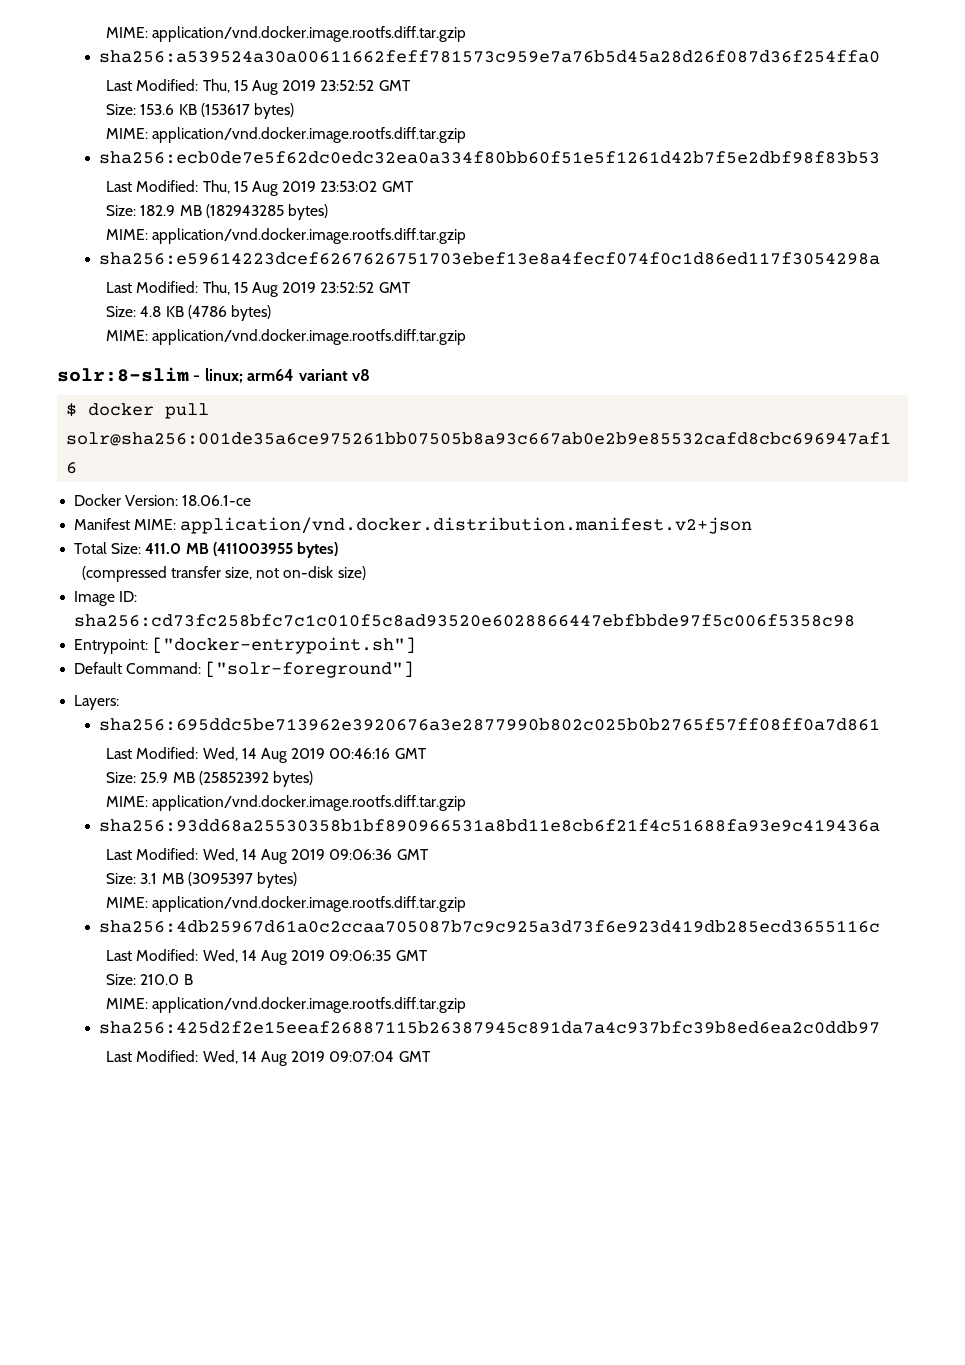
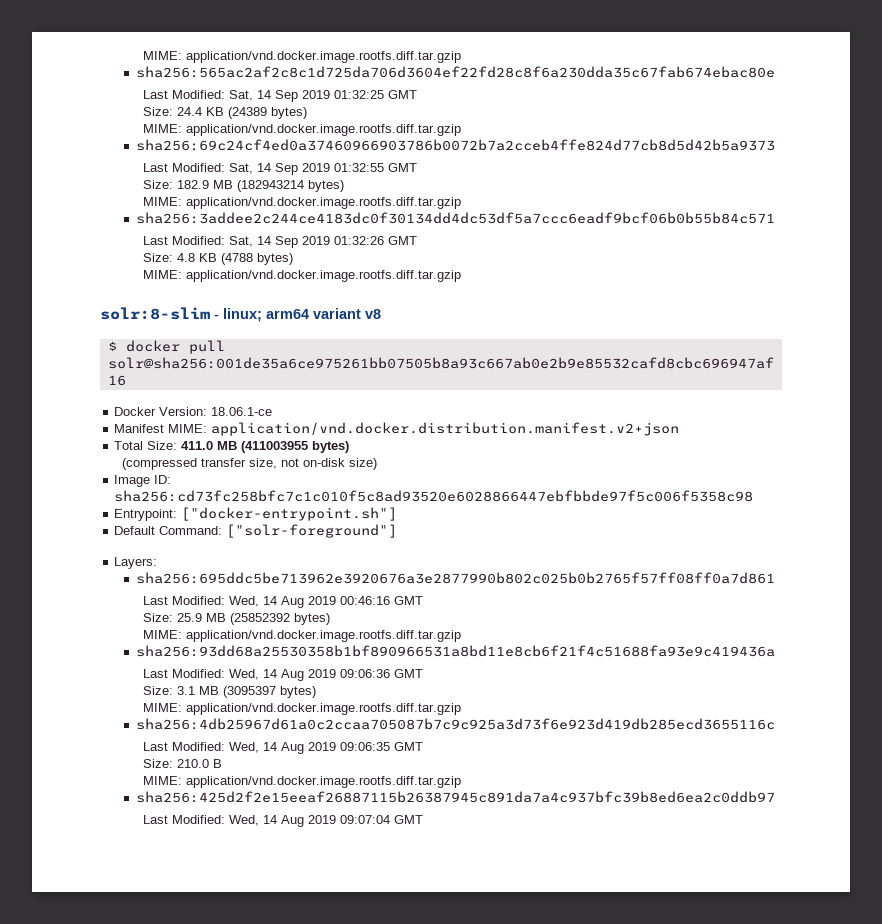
[106,26,467,42] [98,50,880,63] [106,79,411,95] [106,103,295,119] [106,127,467,143] [98,151,880,164] [106,180,378,196] MIME: application/vnd.docker.image.rootfs.diff.tar.gzip // sha256:a539524a30a00611662feff781573c959e7a76b5d45a28d26f087d36f254ffa0 // Last Modified: Thu, 15 Aug 2019 23:52:52 GMT // Size: 153.6 KB (153617 bytes) // MIME: application/vnd.docker.image.rootfs.diff.tar.gzip // sha256:ecb0de7e5f62dc0edc32ea0a334f80bb60f51e5f1261d42b7f5e2dbf98f83b53 // Last Modified: Thu, 15 Aug 2019 23:53:02 -> [143,51,462,63] [135,66,775,78] [143,90,418,102] [143,107,308,119] [143,124,462,136] [135,139,775,151] [143,163,385,175] MIME: application/vnd.docker.image.rootfs.diff.tar.gzip // sha256:565ac2af2c8c1d725da706d3604ef22fd28c8f6a230dda35c67fab674ebac80e // Last Modified: Sat, 14 Sep 2019 01:32:25 GMT // Size: 24.4 KB (24389 bytes) // MIME: application/vnd.docker.image.rootfs.diff.tar.gzip // sha256:69c24cf4ed0a37460966903786b0072b7a2cceb4ffe824d77cb8d5d42b5a9373 // Last Modified: Sat, 14 Sep 2019 01:32:55
[205,204,329,220] [106,228,467,244] [98,252,880,265] [106,281,375,297] (182943285 bytes) // MIME: application/vnd.docker.image.rootfs.diff.tar.gzip // sha256:e59614223dcef6267626751703ebef13e8a4fecf074f0c1d86ed117f3054298a // Last Modified: Thu, 15 Aug 2019 23:52:52 -> [237,180,345,192] [143,197,462,209] [135,212,775,224] [143,236,385,248] (182943214 bytes) // MIME: application/vnd.docker.image.rootfs.diff.tar.gzip // sha256:3addee2c244ce4183dc0f30134dd4dc53df5a7ccc6eadf9bcf06b0b55b84c571 // Last Modified: Sat, 14 Sep 2019 01:32:26
[187,305,227,319] (4786 -> [221,253,254,265] (4788

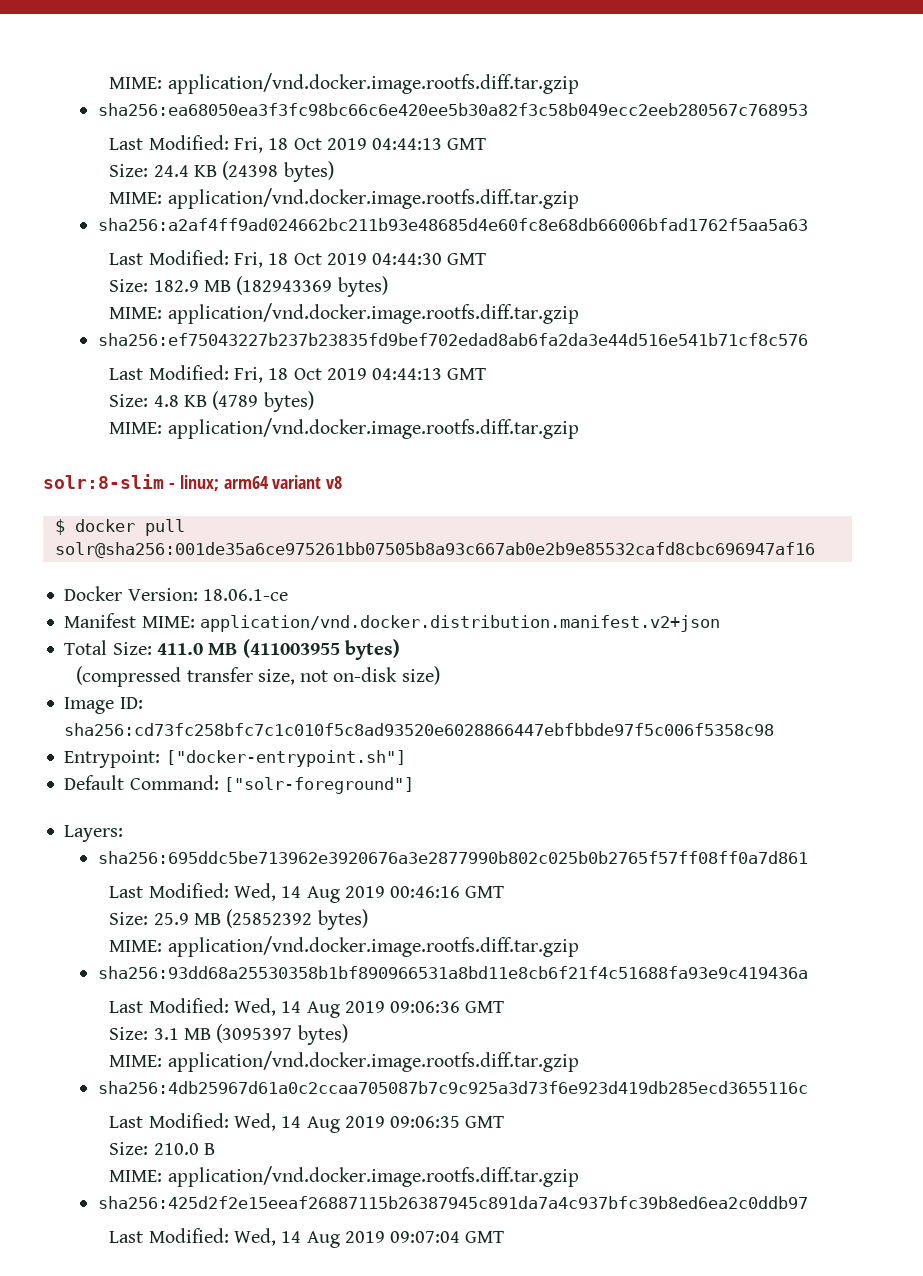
[143,51,462,63] [135,66,775,78] [143,90,385,102] MIME: application/vnd.docker.image.rootfs.diff.tar.gzip // sha256:565ac2af2c8c1d725da706d3604ef22fd28c8f6a230dda35c67fab674ebac80e // Last Modified: Sat, 14 Sep 2019 01:32:25 -> [109,73,579,94] [97,103,808,116] [109,135,443,153] MIME: application/vnd.docker.image.rootfs.diff.tar.gzip // sha256:ea68050ea3f3fc98bc66c6e420ee5b30a82f3c58b049ecc2eeb280567c768953 // Last Modified: Fri, 18 Oct 2019 04:44:13
[228,107,308,119] [143,124,462,136] [135,139,775,151] [143,163,385,175] (24389 bytes) // MIME: application/vnd.docker.image.rootfs.diff.tar.gzip // sha256:69c24cf4ed0a37460966903786b0072b7a2cceb4ffe824d77cb8d5d42b5a9373 // Last Modified: Sat, 14 Sep 2019 01:32:55 -> [222,161,334,182] [109,188,579,209] [97,218,808,231] [109,250,443,268] (24398 bytes) // MIME: application/vnd.docker.image.rootfs.diff.tar.gzip // sha256:a2af4ff9ad024662bc211b93e48685d4e60fc8e68db66006bfad1762f5aa5a63 // Last Modified: Fri, 18 Oct 2019 04:44:30
[237,180,345,192] [143,197,462,209] [135,212,775,224] [143,236,385,248] (182943214 bytes) // MIME: application/vnd.docker.image.rootfs.diff.tar.gzip // sha256:3addee2c244ce4183dc0f30134dd4dc53df5a7ccc6eadf9bcf06b0b55b84c571 // Last Modified: Sat, 14 Sep 2019 01:32:26 -> [236,276,388,297] [109,303,579,324] [97,333,808,346] [109,365,443,383] (182943369 bytes) // MIME: application/vnd.docker.image.rootfs.diff.tar.gzip // sha256:ef75043227b237b23835fd9bef702edad8ab6fa2da3e44d516e541b71cf8c576 // Last Modified: Fri, 18 Oct 2019 04:44:13
[221,253,254,265] (4788 -> [212,391,259,410] (4789

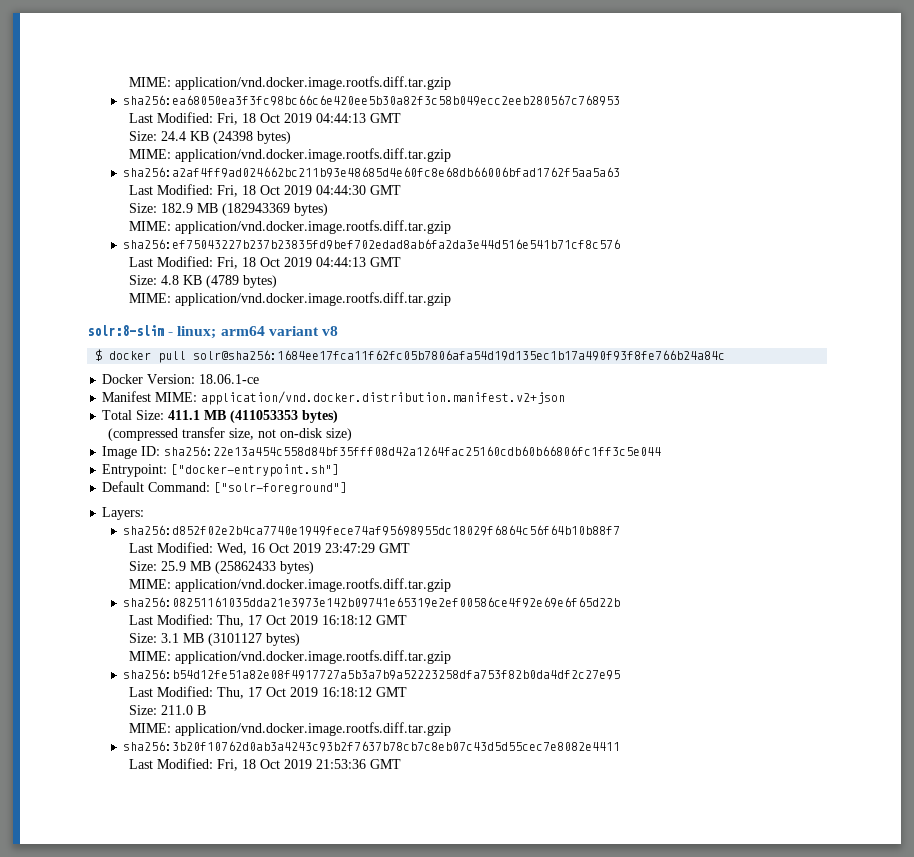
[54,542,815,558] solr@sha256:001de35a6ce975261bb07505b8a93c667ab0e2b9e85532cafd8cbc696947af16 -> [193,350,726,361] solr@sha256:1684ee17fca11f62fc05b7806afa54d19d135ec1b17a490f93f8fe766b24a84c
[156,639,340,658] 411.0 MB (411003955 -> [168,410,299,423] 411.1 MB (411053353
[64,723,775,736] sha256:cd73fc258bfc7c1c010f5c8ad93520e6028866447ebfbbde97f5c006f5358c98 -> [164,446,662,456] sha256:22e13a454c558d84bf35fff08d42a1264fac25160cdb60b66806fc1ff3c5e044
[97,851,808,864] [109,883,461,903] sha256:695ddc5be713962e3920676a3e2877990b802c025b0b2765f57ff08ff0a7d861 // Last Modified: Wed, 14 Aug 2019 00:46:16 -> [123,525,621,536] [129,542,376,555] sha256:d852f02e2b4ca7740e1949fece74af95698955dc18029f6864c56f64b10b88f7 // Last Modified: Wed, 16 Oct 2019 23:47:29
[226,909,368,930] [109,936,579,957] [97,966,808,979] [109,998,461,1018] (25852392 bytes) // MIME: application/vnd.docker.image.rootfs.diff.tar.gzip // sha256:93dd68a25530358b1bf890966531a8bd11e8cb6f21f4c51688fa93e9c419436a // Last Modified: Wed, 14 Aug 2019 09:06:36 -> [215,561,315,574] [129,578,452,592] [123,597,621,608] [129,614,373,627] (25862433 bytes) // MIME: application/vnd.docker.image.rootfs.diff.tar.gzip // sha256:08251161035dda21e3973e142b09741e65319e2ef00586ce4f92e69e6f65d22b // Last Modified: Thu, 17 Oct 2019 16:18:12
[216,1024,348,1045] [109,1051,579,1072] [97,1081,808,1094] [109,1113,505,1133] [109,1142,199,1155] (3095397 bytes) // MIME: application/vnd.docker.image.rootfs.diff.tar.gzip // sha256:4db25967d61a0c2ccaa705087b7c9c925a3d73f6e923d419db285ecd3655116c // Last Modified: Wed, 14 Aug 2019 09:06:35 GMT // Size: 210.0 -> [208,633,301,646] [129,650,452,664] [123,669,621,680] [129,686,408,699] [129,705,194,715] (3101127 bytes) // MIME: application/vnd.docker.image.rootfs.diff.tar.gzip // sha256:b54d12fe51a82e08f4917727a5b3a7b9a52223258dfa753f82b0da4df2c27e95 // Last Modified: Thu, 17 Oct 2019 16:18:12 GMT // Size: 211.0
[97,1196,808,1209] [109,1228,461,1248] sha256:425d2f2e15eeaf26887115b26387945c891da7a4c937bfc39b8ed6ea2c0ddb97 // Last Modified: Wed, 14 Aug 2019 09:07:04 -> [123,741,621,752] [129,758,367,771] sha256:3b20f10762d0ab3a4243c93b2f7637b78cb7c8eb07c43d5d55cec7e8082e4411 // Last Modified: Fri, 18 Oct 2019 21:53:36

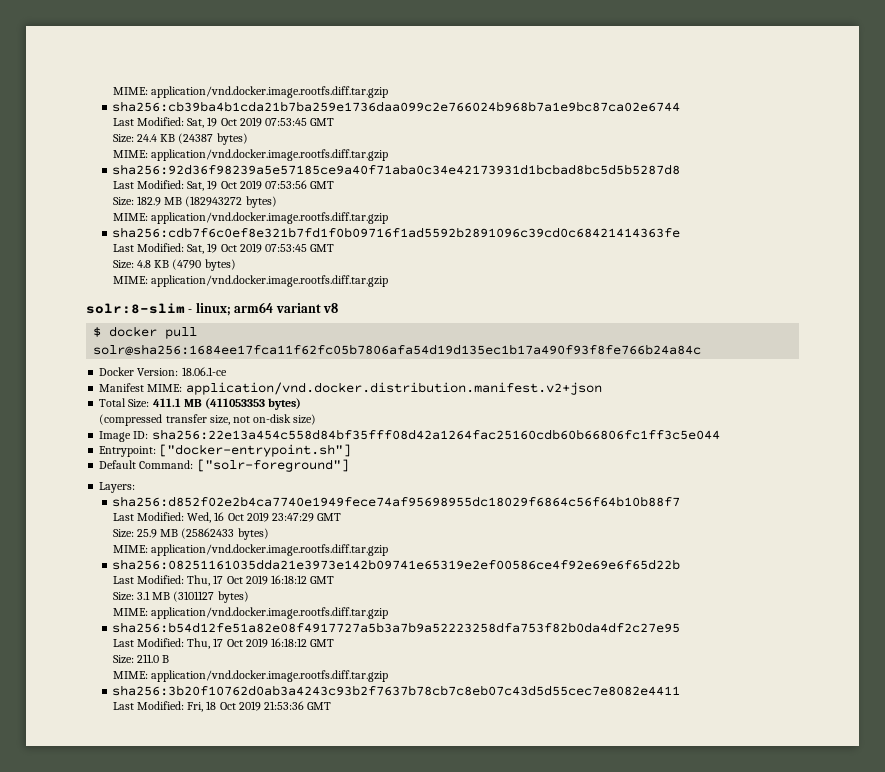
[129,76,452,90] [123,95,621,106] [129,112,367,125] MIME: application/vnd.docker.image.rootfs.diff.tar.gzip // sha256:ea68050ea3f3fc98bc66c6e420ee5b30a82f3c58b049ecc2eeb280567c768953 // Last Modified: Fri, 18 Oct 2019 04:44:13 -> [112,86,388,98] [112,101,681,112] [112,117,307,128] MIME: application/vnd.docker.image.rootfs.diff.tar.gzip // sha256:cb39ba4b1cda21b7ba259e1736daa099c2e766024b968b7a1e9bc87ca02e6744 // Last Modified: Sat, 19 Oct 2019 07:53:45
[213,131,292,144] [129,148,452,162] [123,167,621,178] [129,184,367,197] (24398 bytes) // MIME: application/vnd.docker.image.rootfs.diff.tar.gzip // sha256:a2af4ff9ad024662bc211b93e48685d4e60fc8e68db66006bfad1762f5aa5a63 // Last Modified: Fri, 18 Oct 2019 04:44:30 -> [178,133,248,145] [112,149,388,161] [112,164,681,175] [112,180,307,191] (24387 bytes) // MIME: application/vnd.docker.image.rootfs.diff.tar.gzip // sha256:92d36f98239a5e57185ce9a40f71aba0c34e42173931d1bcbad8bc5d5b5287d8 // Last Modified: Sat, 19 Oct 2019 07:53:56
[222,203,329,216] [129,220,452,234] [123,239,621,250] [129,256,367,269] (182943369 bytes) // MIME: application/vnd.docker.image.rootfs.diff.tar.gzip // sha256:ef75043227b237b23835fd9bef702edad8ab6fa2da3e44d516e541b71cf8c576 // Last Modified: Fri, 18 Oct 2019 04:44:13 -> [185,196,277,208] [112,212,388,224] [112,227,681,238] [112,243,307,254] (182943272 bytes) // MIME: application/vnd.docker.image.rootfs.diff.tar.gzip // sha256:cdb7f6c0ef8e321b7fd1f0b09716f1ad5592b2891096c39cd0c68421414363fe // Last Modified: Sat, 19 Oct 2019 07:53:45
[206,275,240,288] (4789 -> [172,259,202,270] (4790

